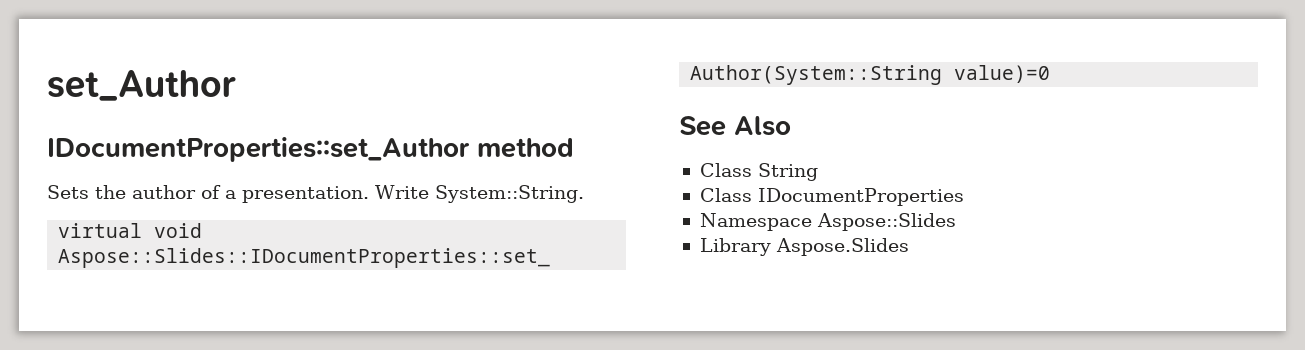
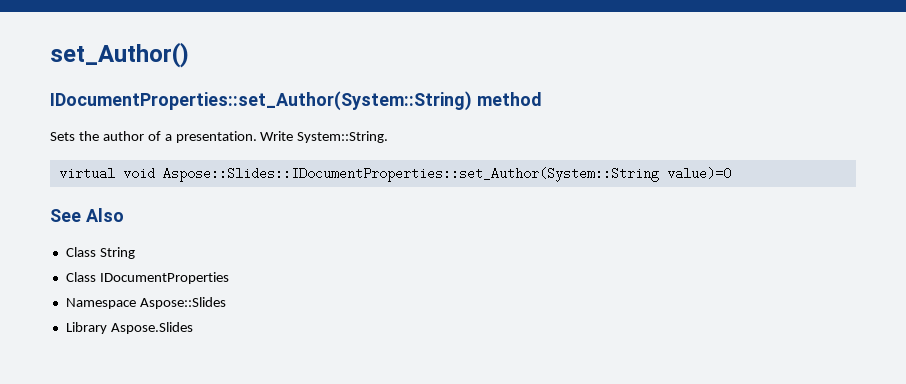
[47,70,236,101] [47,137,470,162] set_Author // IDocumentProperties::set_Author -> [50,42,189,68] [50,91,472,111] set_Author() // IDocumentProperties::set_Author(System::String)

